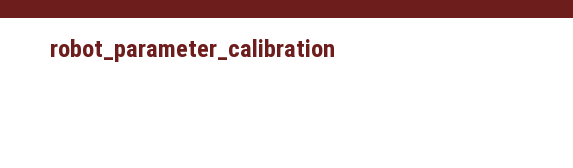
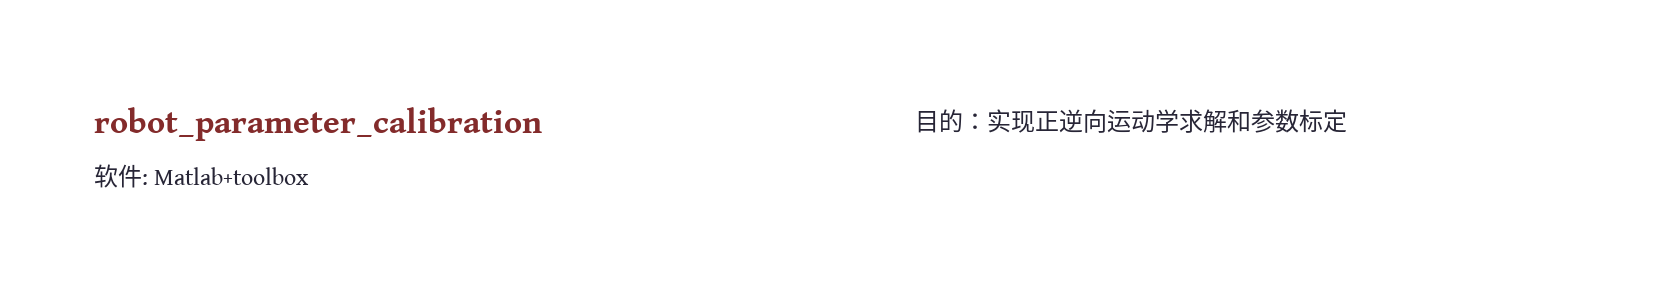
(335, 50) none -> [94,164,310,188] [915,109,1348,133] // 软件: Matlab+toolbox // 目的：实现正逆向运动学求解和参数标定

